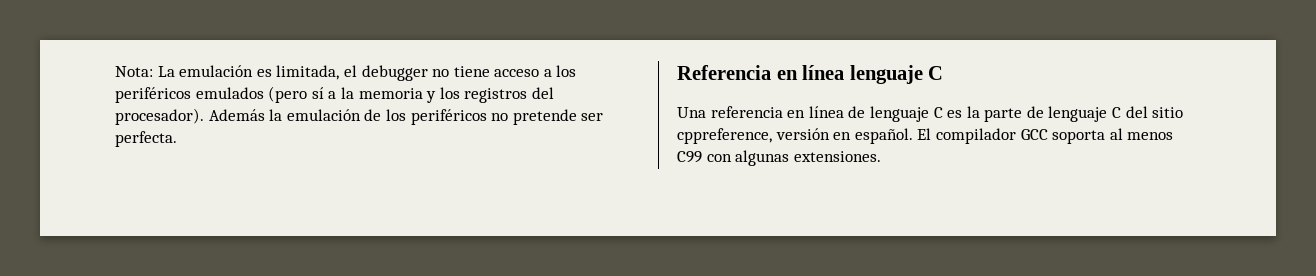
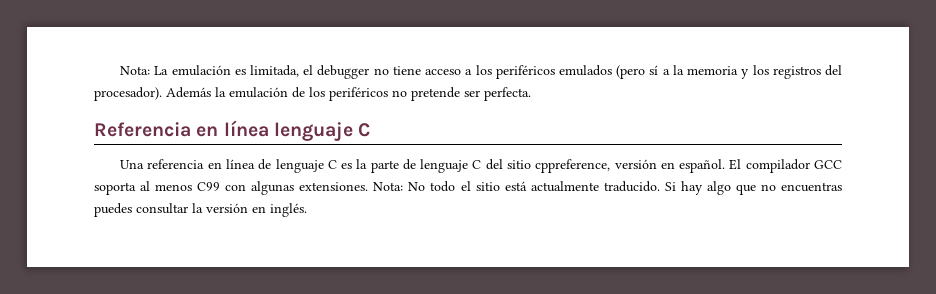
(881, 156) none -> [373,181,842,195] [94,203,307,217] Nota: No todo el sitio está actualmente traducido. Si hay algo que no encuentras puedes consultar la versión en inglés.

